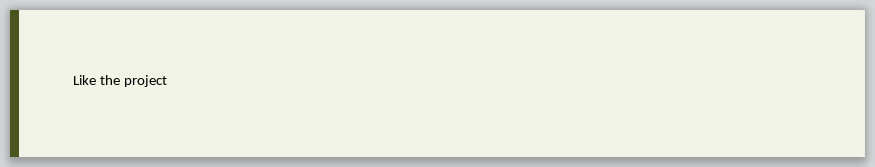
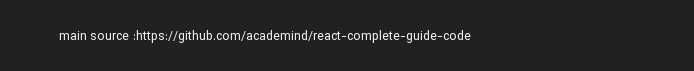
[73,75,167,87] Like the project -> [59,30,471,43] main source :https://github.com/academind/react-complete-guide-code

